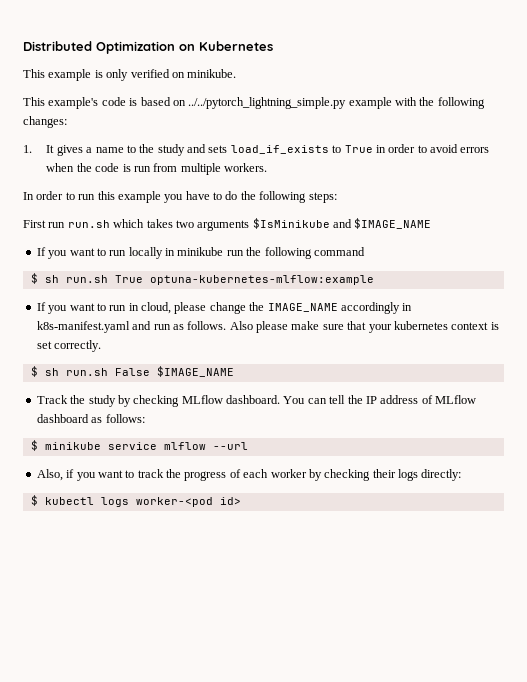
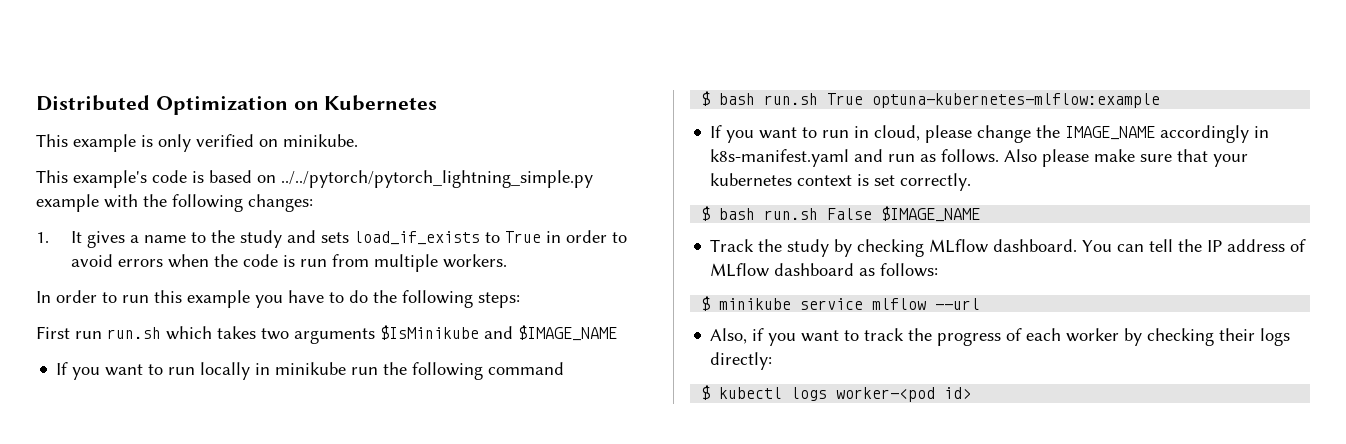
[188,97,347,109] ../../pytorch_lightning_simple.py -> [281,170,593,188] ../../pytorch/pytorch_lightning_simple.py
[44,275,59,283] sh -> [719,93,756,105] bash
[44,368,59,376] sh -> [719,208,756,220] bash

